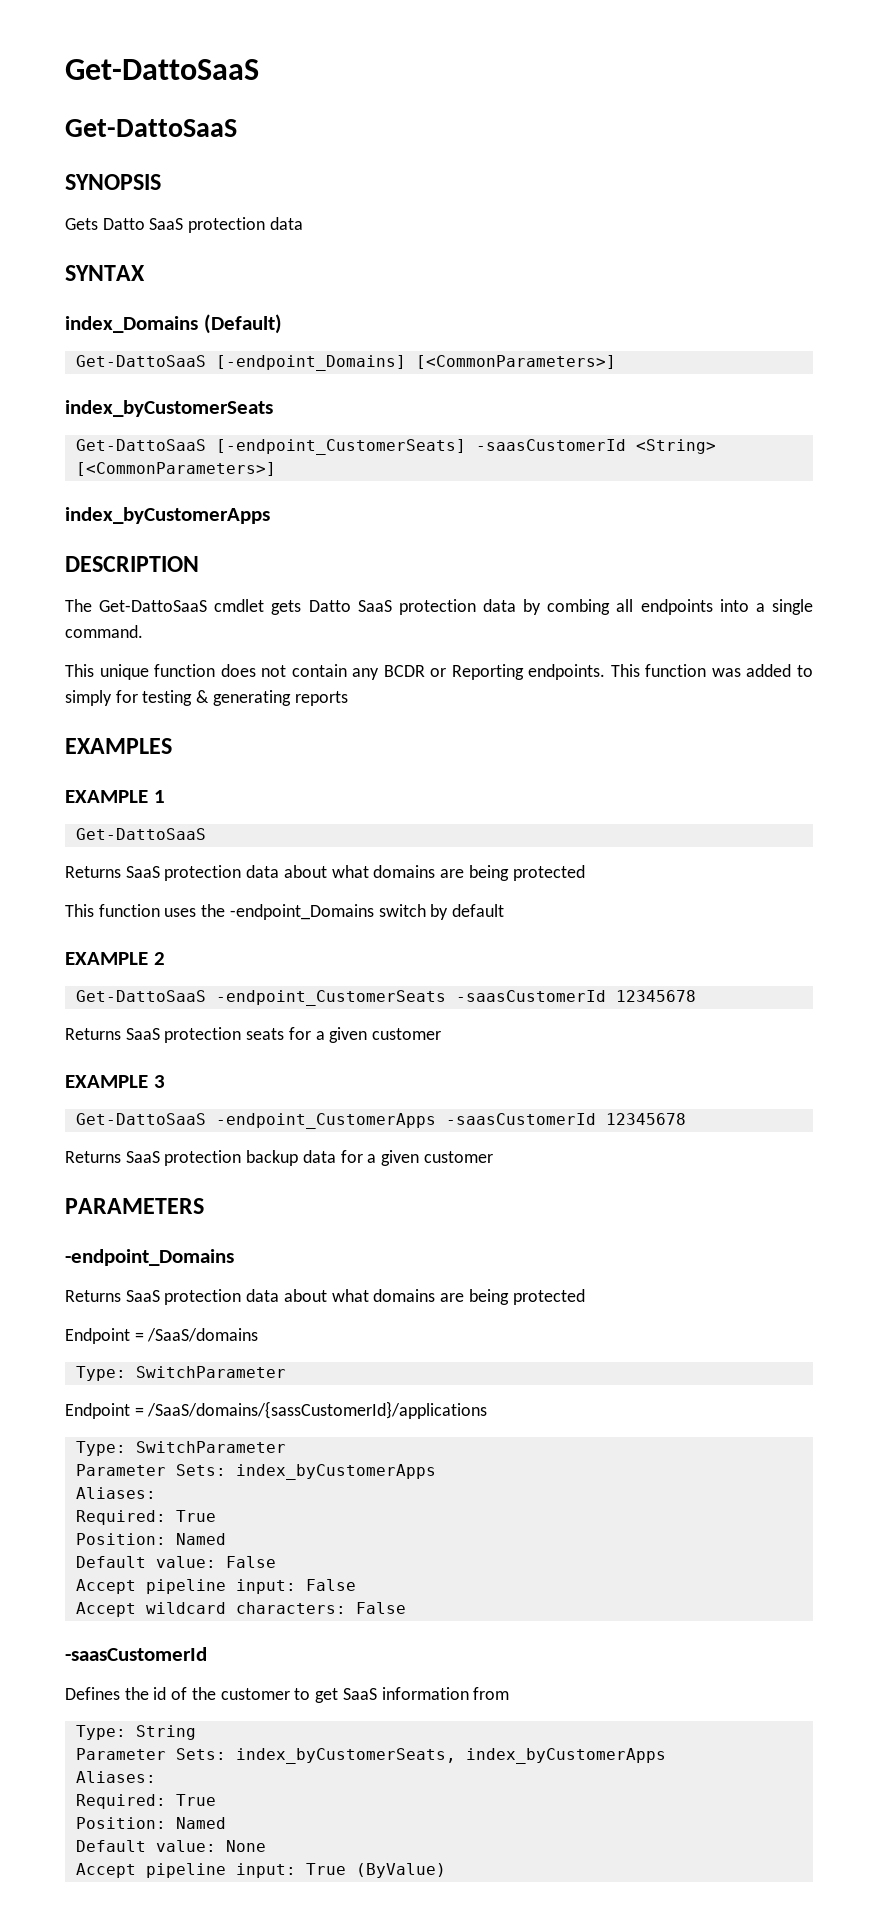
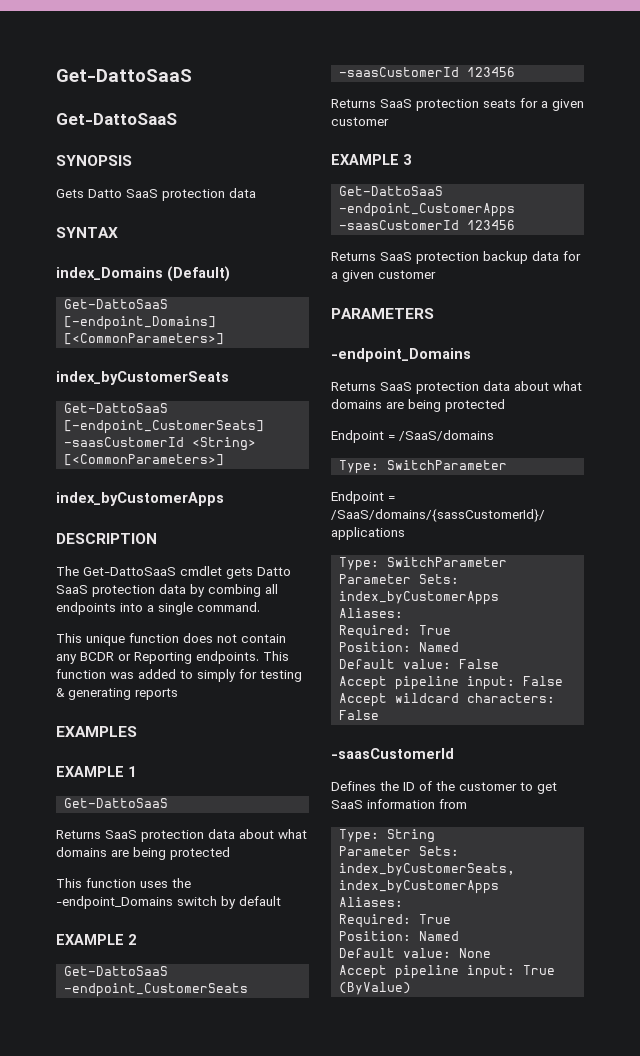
[615,990,696,1002] 12345678 -> [467,67,516,77] 123456
[605,1113,686,1125] 12345678 -> [467,220,516,230] 123456
[153,1687,167,1700] id -> [403,782,415,791] ID

